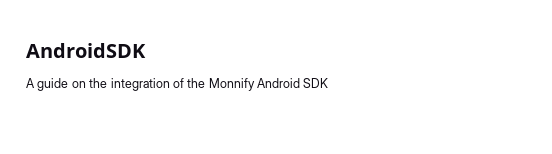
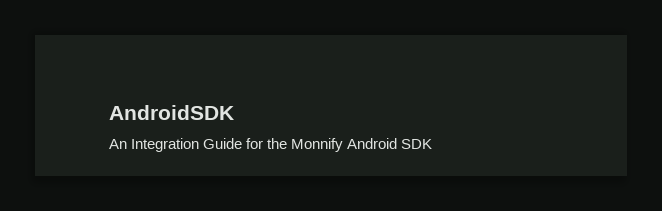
[26,78,184,91] A guide on the integration of -> [109,138,264,152] An Integration Guide for

